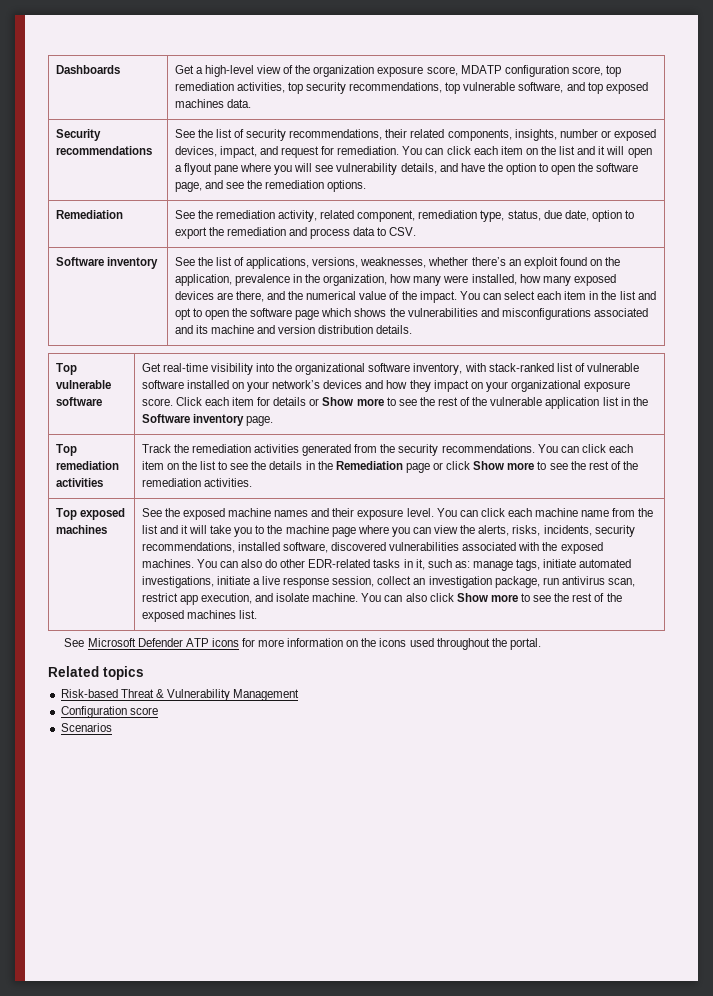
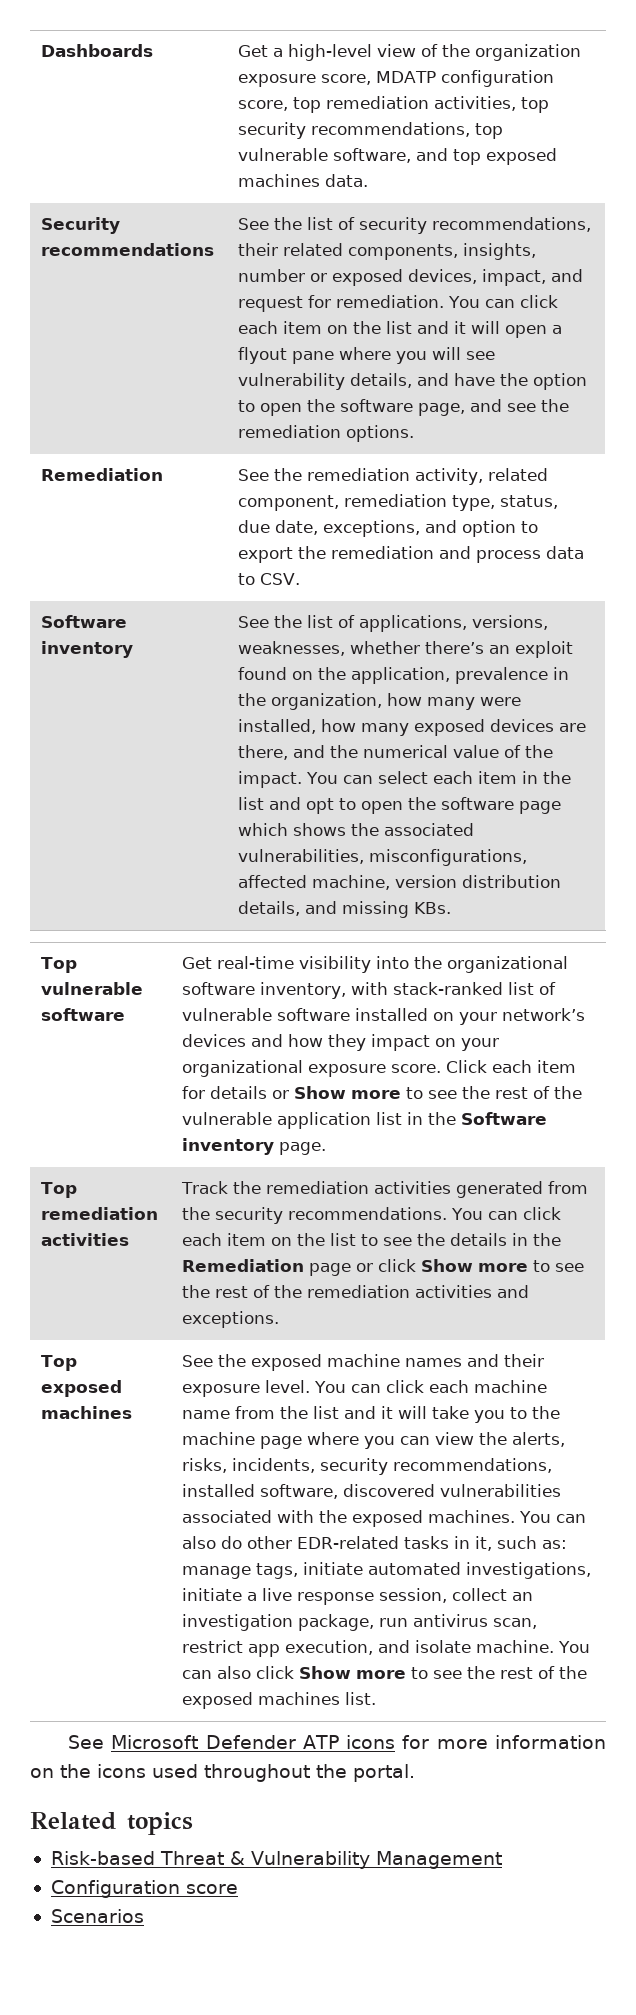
(589, 215) none -> [323,520,458,537] exceptions, and
[407,308,649,320] [174,325,413,334] vulnerabilities and misconfigurations associated and its machine and version distribution details. -> [384,823,475,836] [238,849,528,866] [238,875,562,890] [238,901,452,918] associated vulnerabilities, misconfigurations, affected machine, version distribution details, and missing KBs.
[203,478,252,487] activities. -> [415,1285,530,1298] [182,1311,280,1328] activities and exceptions.

